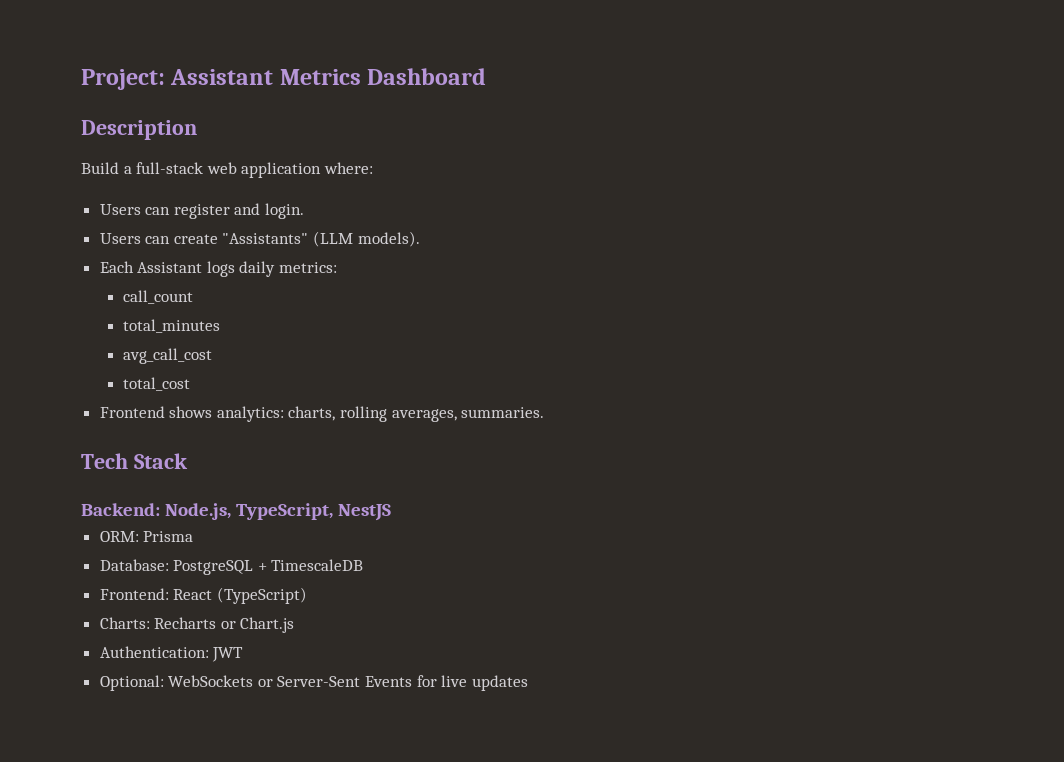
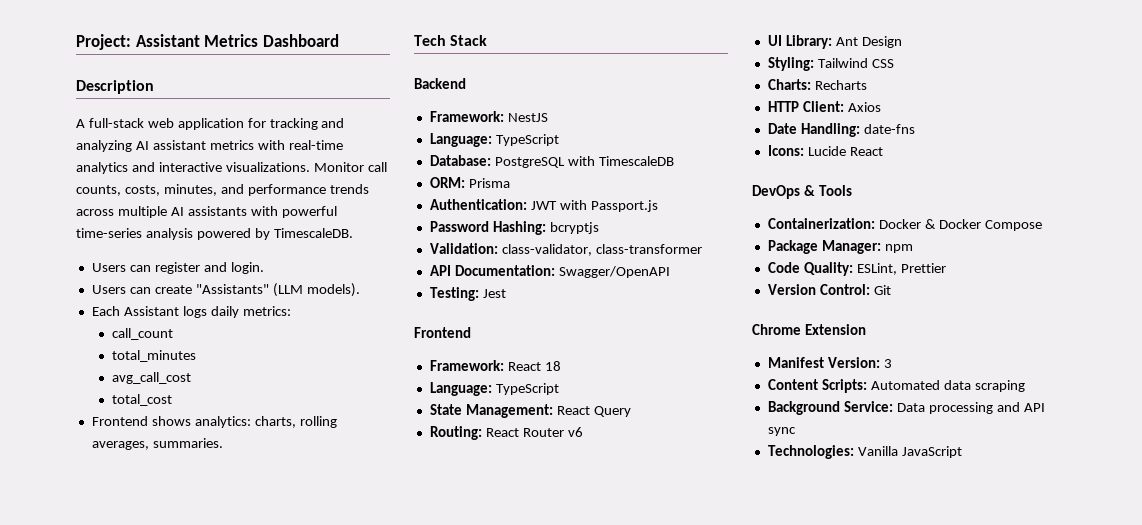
[81,162,132,174] Build a -> [76,119,85,128] A
[323,162,373,174] where: -> [247,118,345,130] [76,140,343,152] [76,162,387,174] [76,184,369,196] [76,206,337,218] [76,228,353,240] for tracking and analyzing AI assistant metrics with real-time analytics and interactive visualizations. Monitor call counts, costs, minutes, and performance trends across multiple AI assistants with powerful time-series analysis powered by TimescaleDB.
[81,503,392,521] [99,531,194,542] [99,559,364,575] [99,587,307,604] [99,617,295,633] [99,646,244,662] [99,675,528,691] Backend: Node.js, TypeScript, NestJS // ORM: Prisma // Database: PostgreSQL + TimescaleDB // Frontend: React (TypeScript) // Charts: Recharts or Chart.js // Authentication: JWT // Optional: WebSockets or Server-Sent Events for live updates -> [414,78,466,89] [429,111,548,122] [429,133,559,147] [429,155,674,168] [429,177,510,188] [429,199,658,212] [429,221,599,235] [429,243,702,256] [429,265,670,278] [429,287,506,301] [414,327,471,338] [429,360,561,371] [429,382,559,396] [429,404,631,418] [429,426,583,440] [767,35,902,49] [767,57,894,71] [767,79,867,90] [767,101,881,112] [767,123,915,137] [767,145,883,156] [752,185,853,199] [767,218,1042,231] [767,240,913,254] [767,262,946,276] [767,284,891,295] [752,324,867,335] [767,357,892,368] [767,379,1025,393] [767,401,1045,415] [767,427,796,436] [767,445,962,459] Backend // Framework: NestJS // Language: TypeScript // Database: PostgreSQL with TimescaleDB // ORM: Prisma // Authentication: JWT with Passport.js // Password Hashing: bcryptjs // Validation: class-validator, class-transformer // API Documentation: Swagger/OpenAPI // Testing: Jest // Frontend // Framework: React 18 // Language: TypeScript // State Management: React Query // Routing: React Router v6 // UI Library: Ant Design // Styling: Tailwind CSS // Charts: Recharts // HTTP Client: Axios // Date Handling: date-fns // Icons: Lucide React // DevOps & Tools // Containerization: Docker & Docker Compose // Package Manager: npm // Code Quality: ESLint, Prettier // Version Control: Git // Chrome Extension // Manifest Version: 3 // Content Scripts: Automated data scraping // Background Service: Data processing and API sync // Technologies: Vanilla JavaScript

